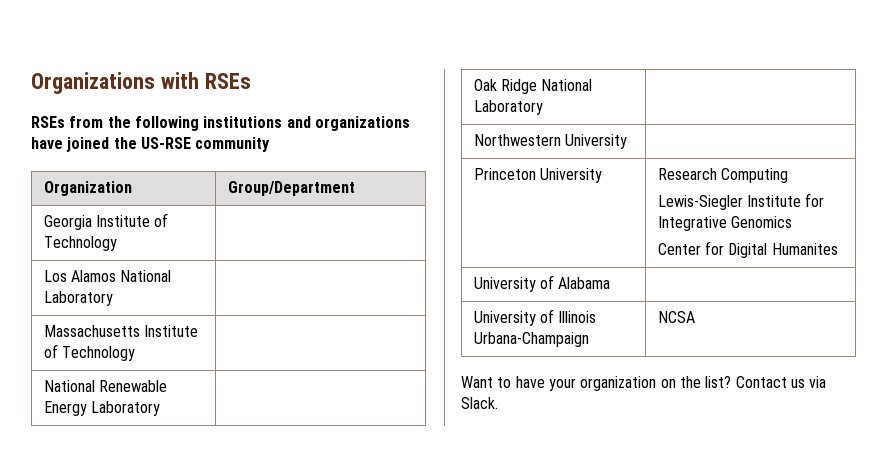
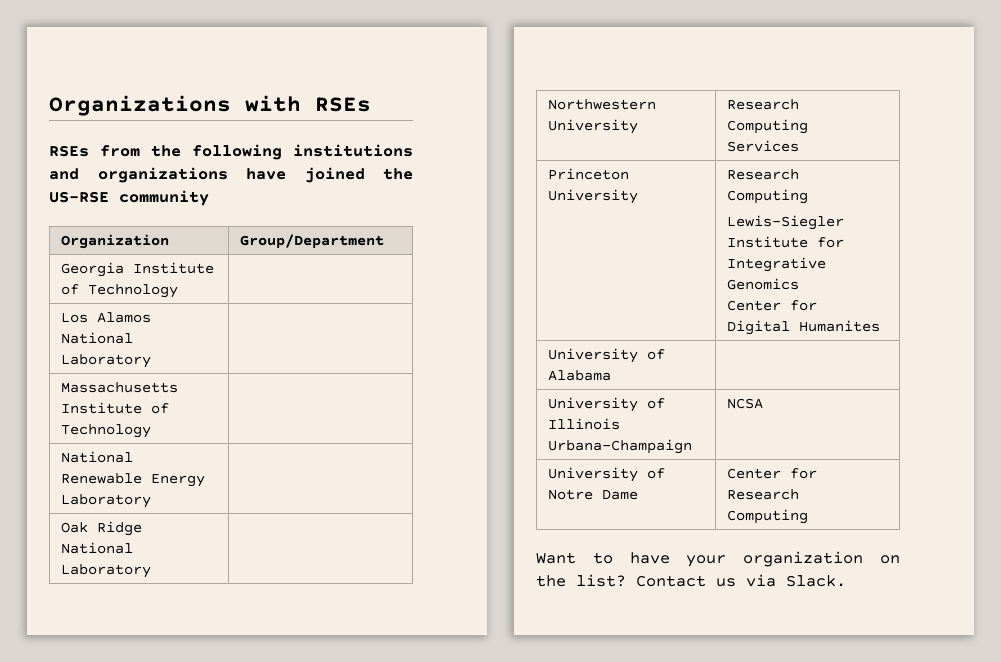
(627, 141) none -> [727,99,800,110] [727,119,809,134] [727,140,800,152] Research Computing Services
(695, 317) none -> [548,467,666,482] [548,489,639,500] [727,468,818,479] [727,489,800,500] [727,509,809,524] // University of Notre Dame | Center for Research Computing

